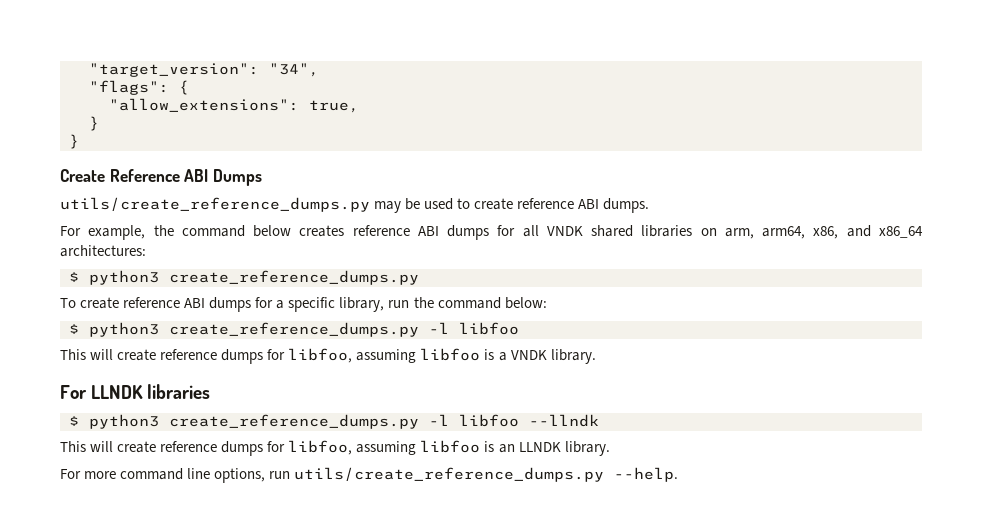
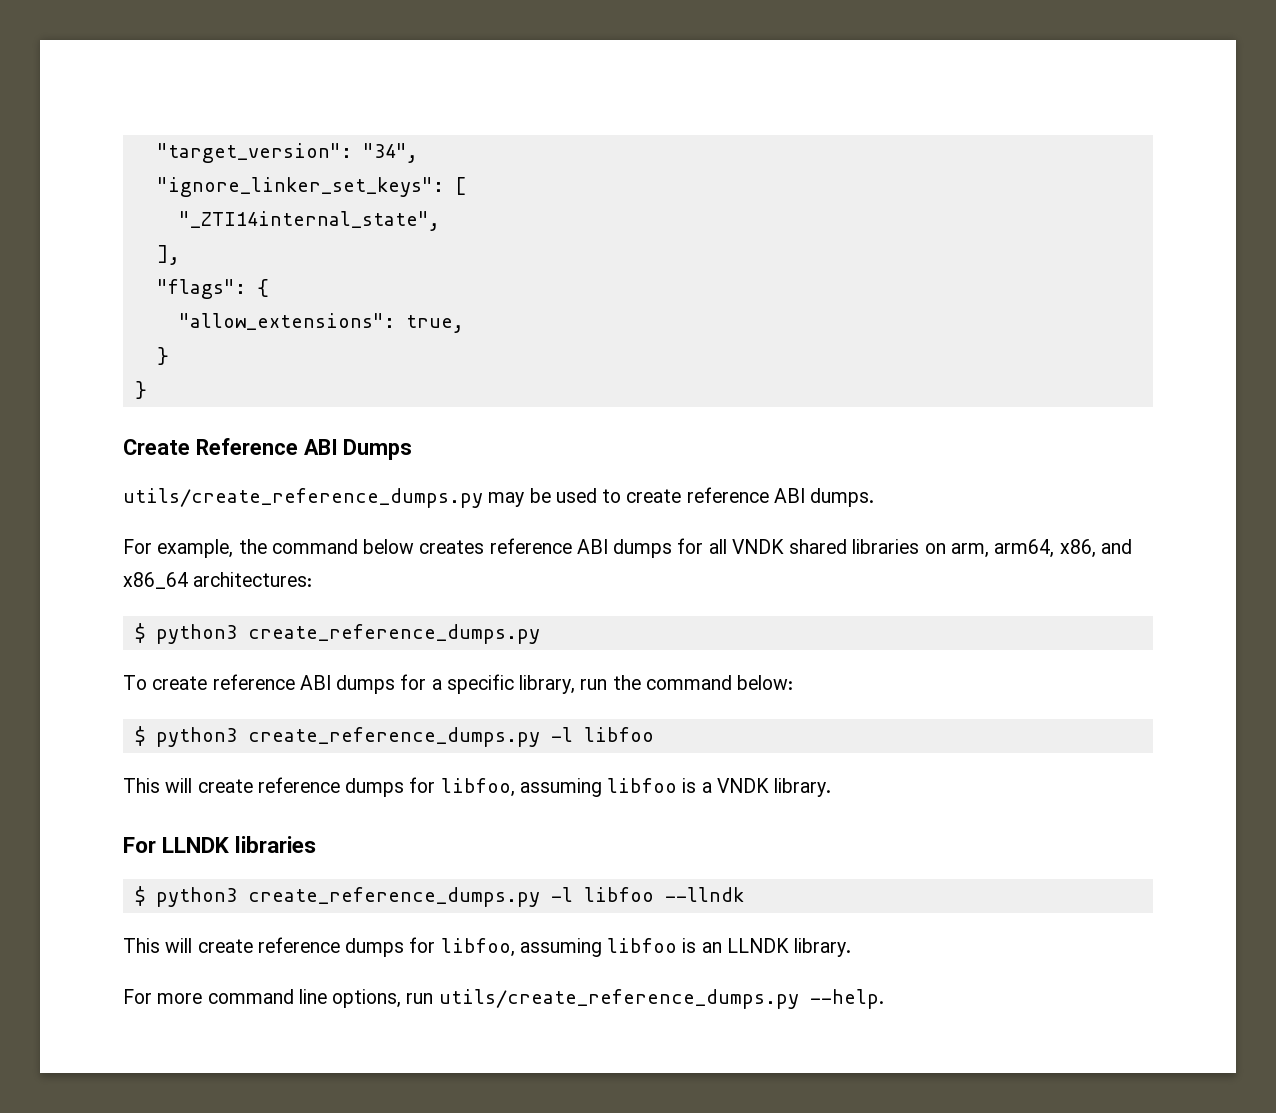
(319, 70) none -> [156,177,466,197] [178,211,440,231] [156,245,180,265] // "ignore_linker_set_keys": [ // "_ZTI14internal_state", // ],

